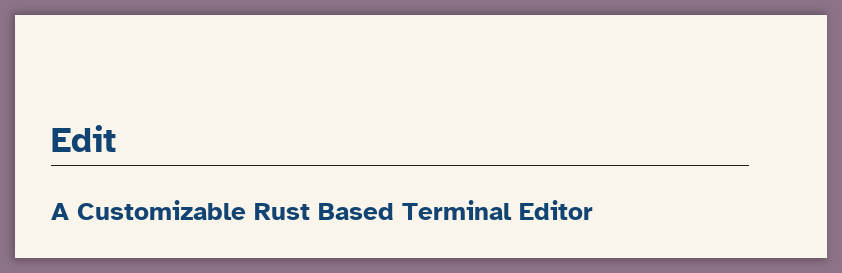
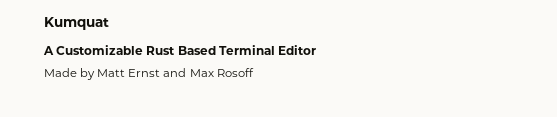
[51,125,116,152] Edit -> [44,17,109,30] Kumquat
(593, 210) none -> [44,68,254,80] // Made by Matt Ernst and Max Rosoff

